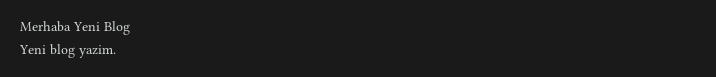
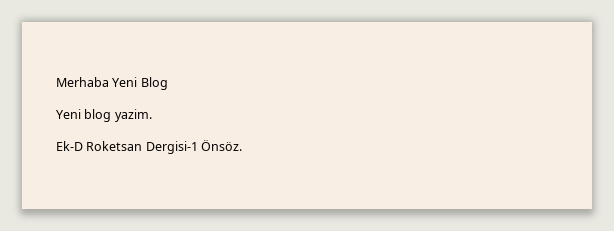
(116, 51) none -> [56,140,243,154] // Ek-D Roketsan Dergisi-1 Önsöz.

